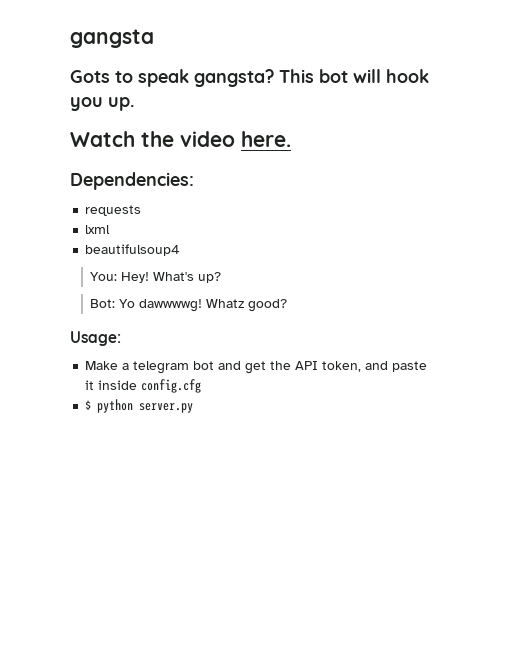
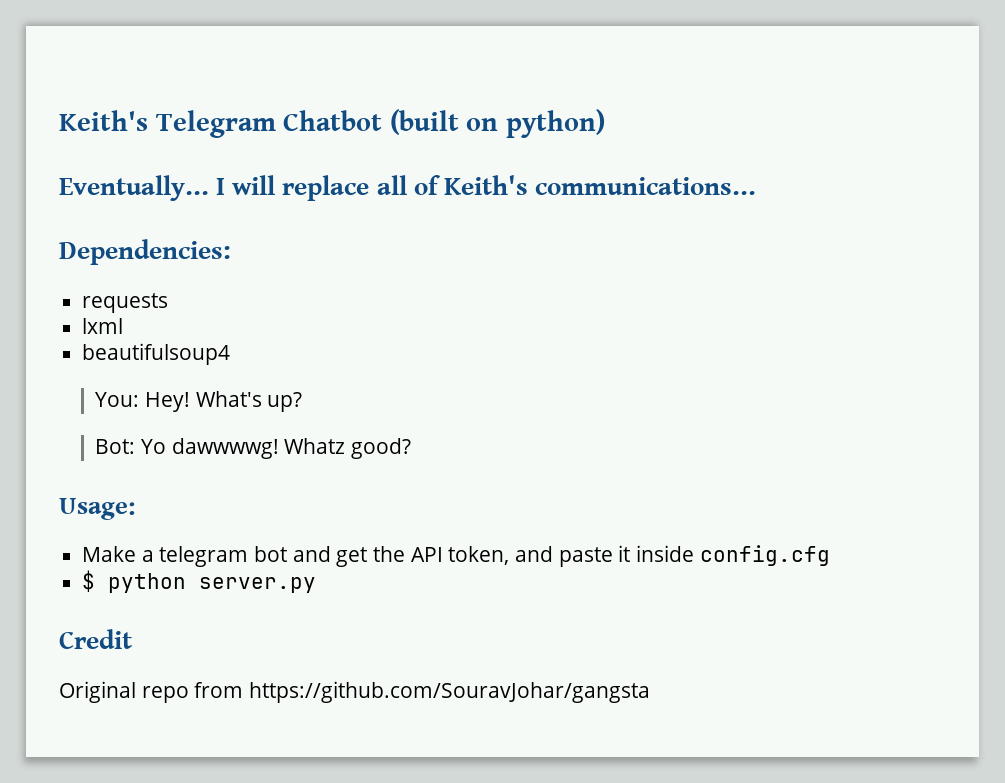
[70,29,154,48] [70,69,429,87] [70,97,134,111] [70,131,291,147] gangsta // Gots to speak gangsta? This bot will hook you up. // Watch the video here. -> [59,109,605,138] [59,175,757,201] Keith's Telegram Chatbot (built on python) // Eventually... I will replace all of Keith's communications...
(194, 408) none -> [59,629,132,649] [59,681,651,703] // Credit // Original repo from https://github.com/SouravJohar/gangsta

